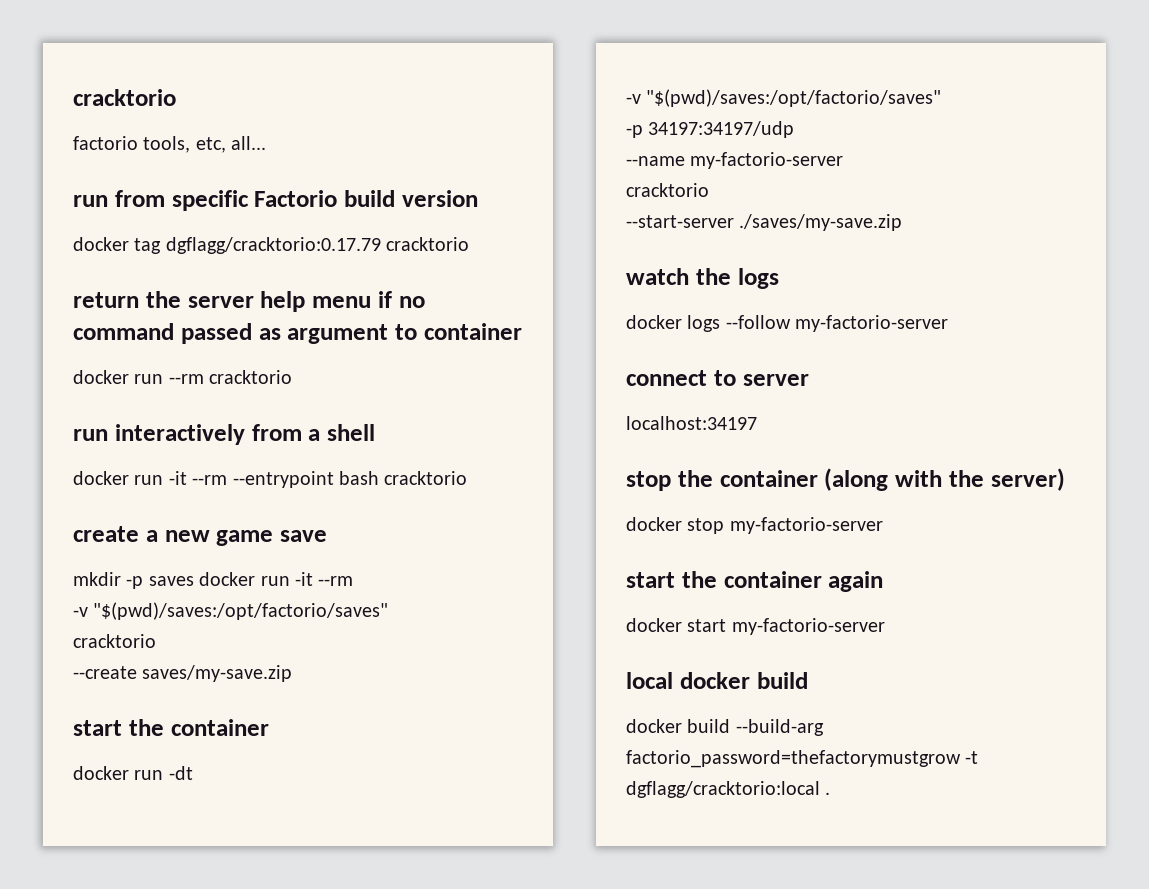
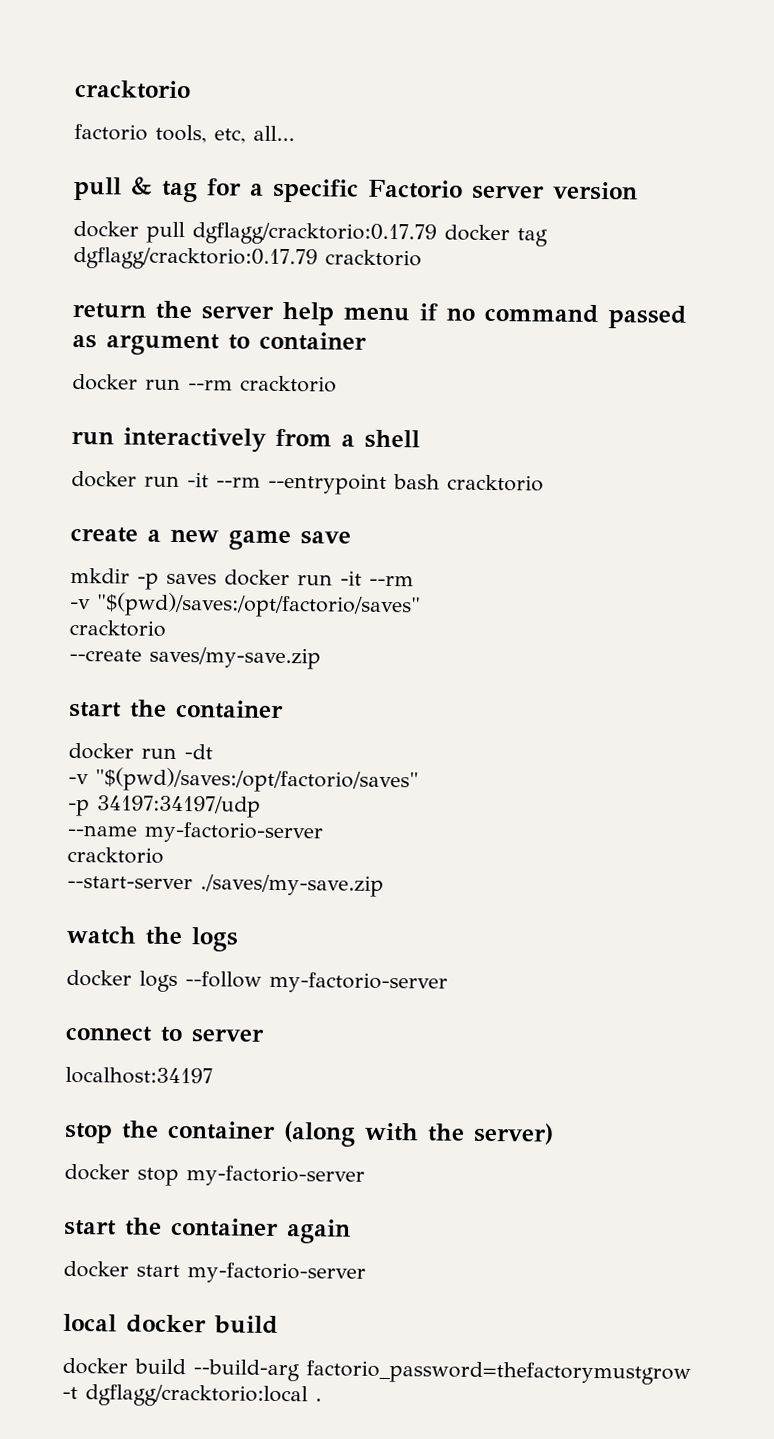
[73,190,165,207] run from -> [73,176,264,203] pull & tag for a
[344,190,395,207] build -> [472,184,545,200] server
(129, 244) none -> [146,221,510,246] pull dgflagg/cracktorio:0.17.79 docker

